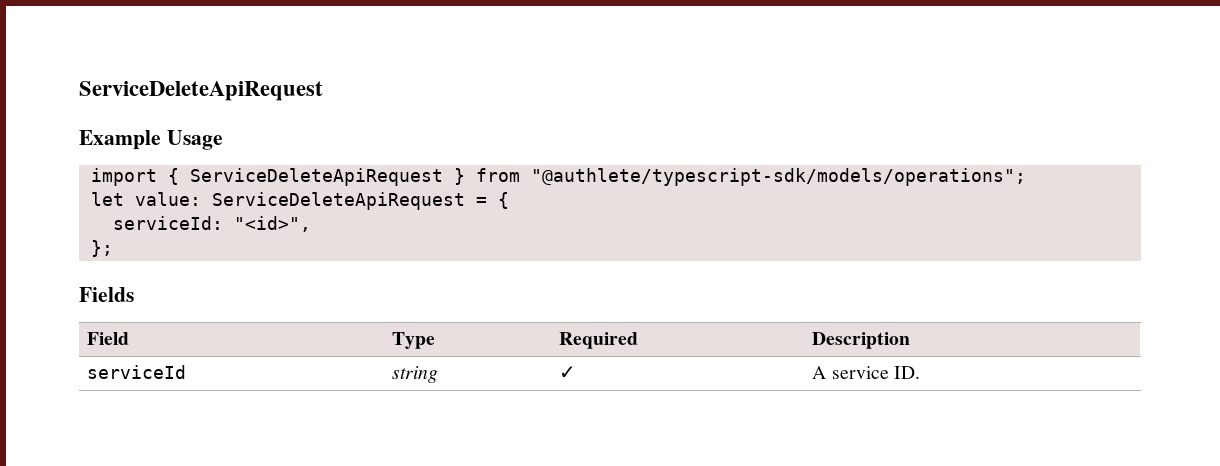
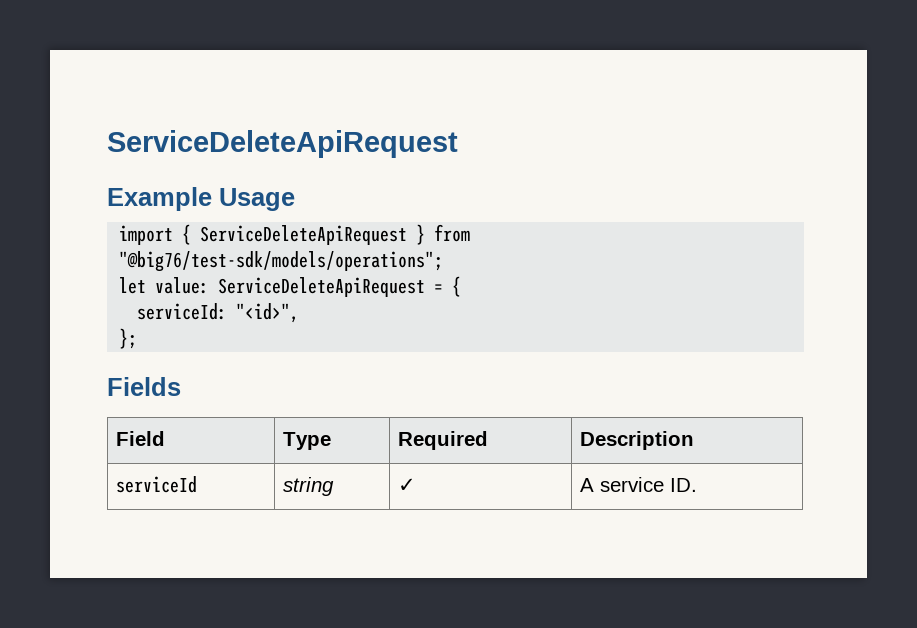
[530,168,1026,186] "@authlete/typescript-sdk/models/operations"; -> [119,251,444,272] "@big76/test-sdk/models/operations";

